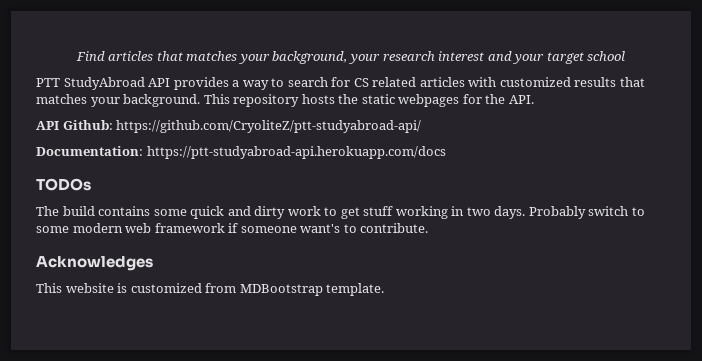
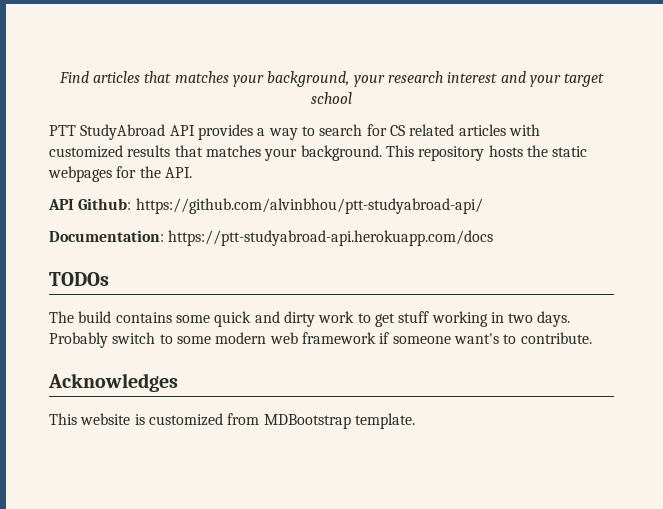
[116,120,422,133] https://github.com/CryoliteZ/ptt-studyabroad-api/ -> [135,198,483,214] https://github.com/alvinbhou/ptt-studyabroad-api/

